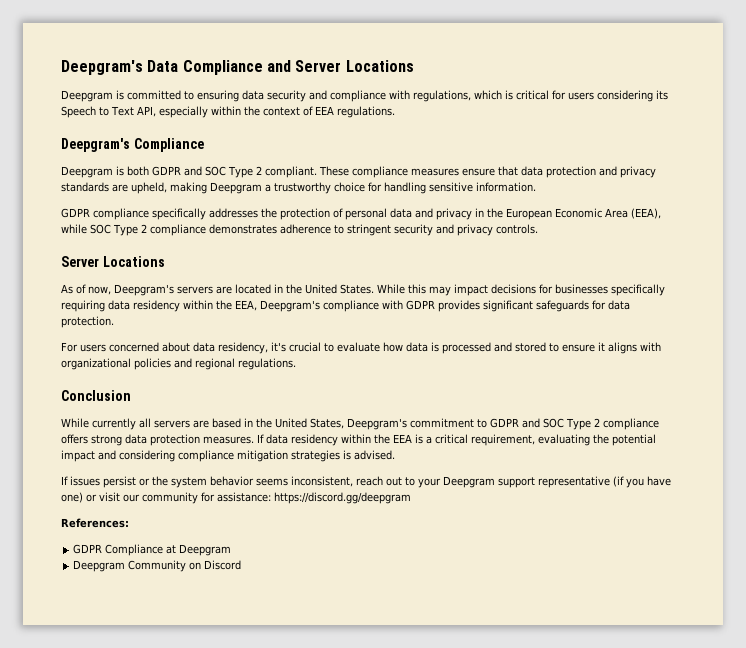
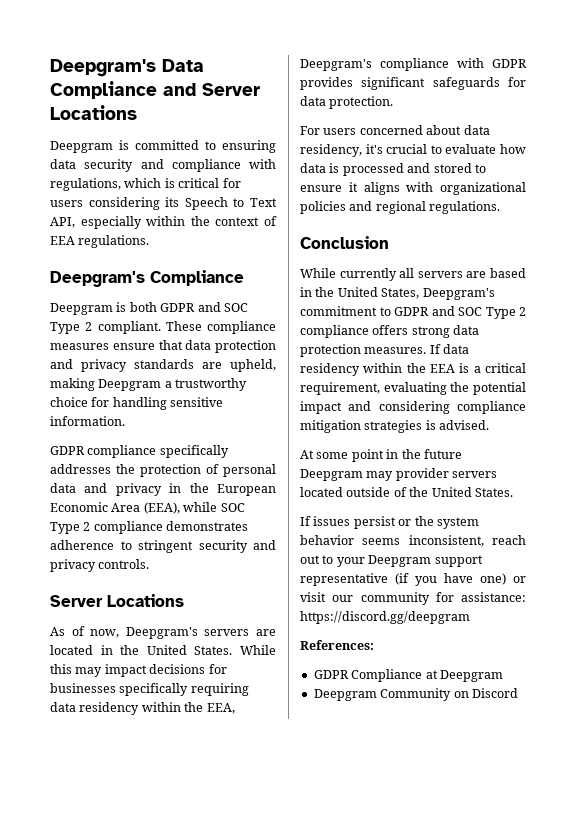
(395, 455) none -> [300,449,462,462] [300,468,498,481] [300,487,513,497] // At some point in the future Deepgram may provider servers located outside of the United States.

